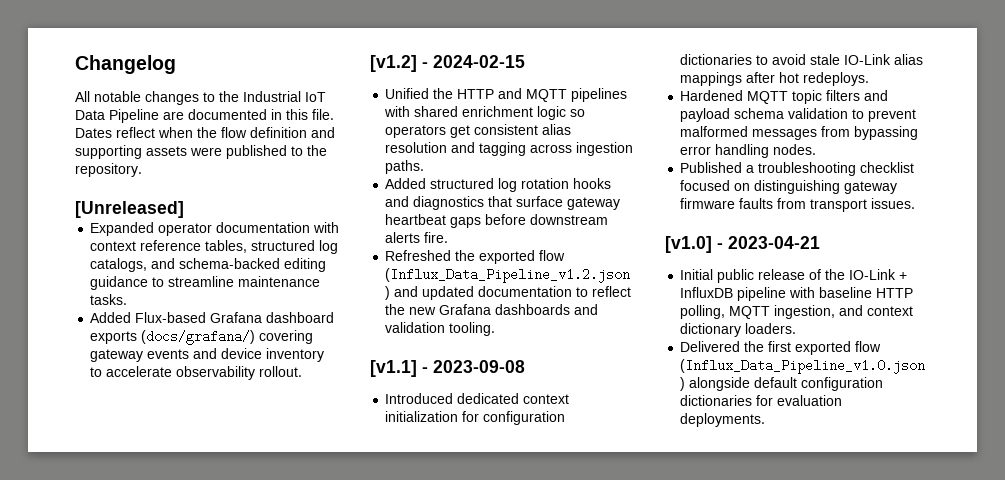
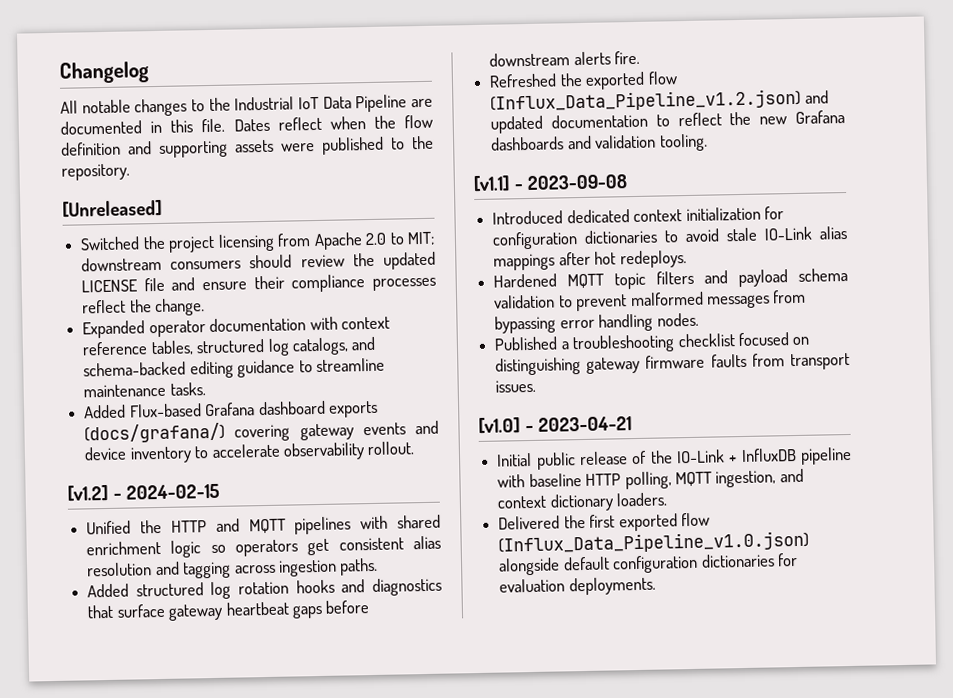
(184, 209) none -> [80,231,437,253] [81,251,437,272] [81,274,436,293] [82,298,206,317] // Switched the project licensing from Apache 2.0 to MIT; downstream consumers should review the updated LICENSE file and ensure their compliance processes reflect the change.

